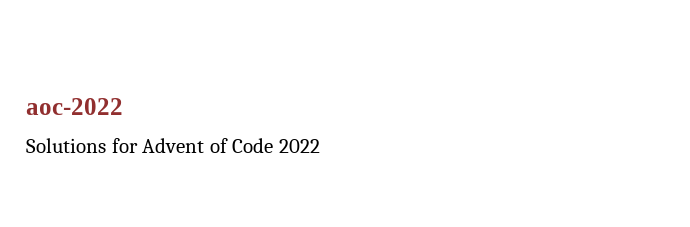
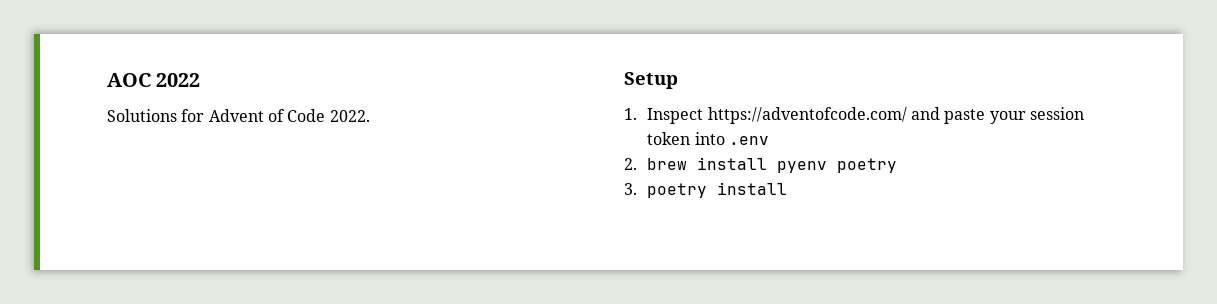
[26,98,123,115] aoc-2022 -> [107,73,201,87] AOC 2022
[278,139,320,153] 2022 -> [329,110,370,122] [624,72,678,89] [624,107,1084,124] [647,132,770,145] [624,157,898,173] [624,182,788,198] 2022. // Setup // 1. Inspect https://adventofcode.com/ and paste your session token into .env // 2. brew install pyenv poetry // 3. poetry install

